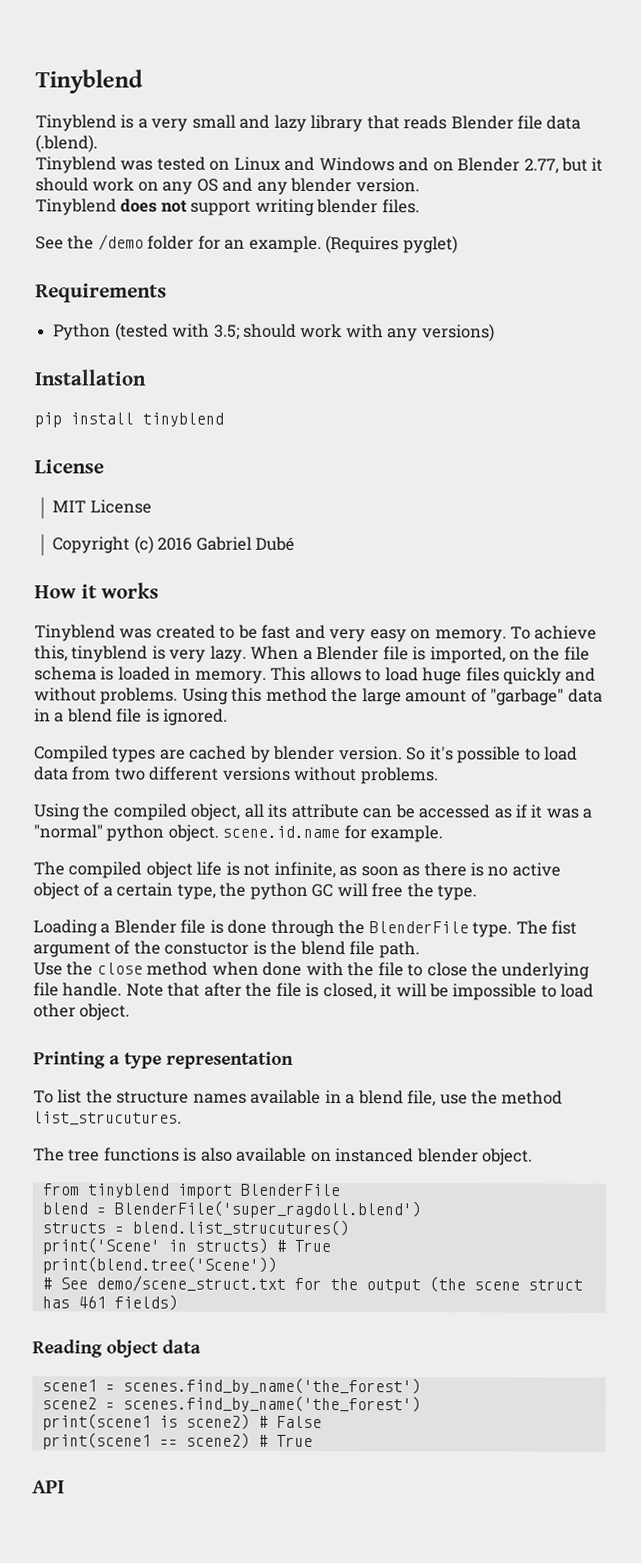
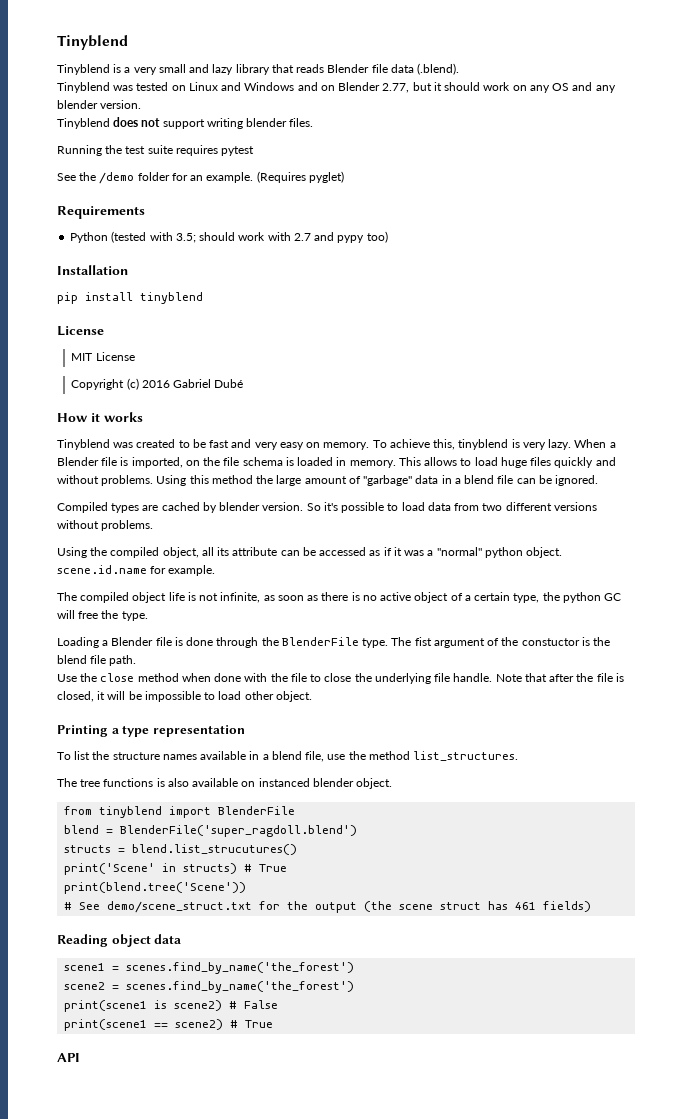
(420, 206) none -> [57,145,255,156] // Running the test suite requires pytest
[387,323,495,342] any versions) -> [293,231,388,243] 2.7 and pypy too)
[145,708,160,723] is -> [516,475,552,484] can be
[33,1111,182,1126] list_strucutures. -> [413,751,519,761] list_structures.

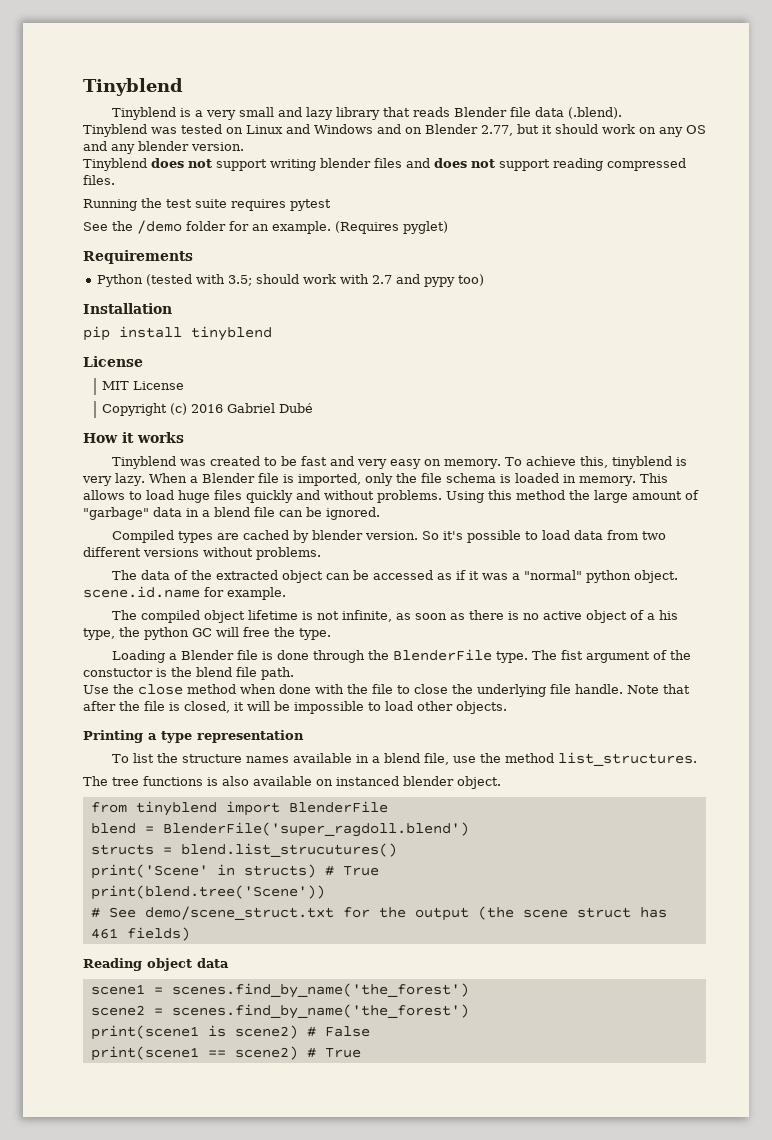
(288, 122) none -> [374,158,686,171] files and does not support reading compressed
[185,460,200,466] on -> [364,473,393,486] only
[57,547,278,558] Using the compiled object, all its attribute -> [112,570,324,583] The data of the extracted object
[168,592,185,601] life -> [248,610,299,620] lifetime
[474,592,511,601] certain -> [659,610,679,620] his
[275,691,312,702] object. -> [456,701,507,714] objects.
[57,1053,80,1062] // API -> (361, 1053) none

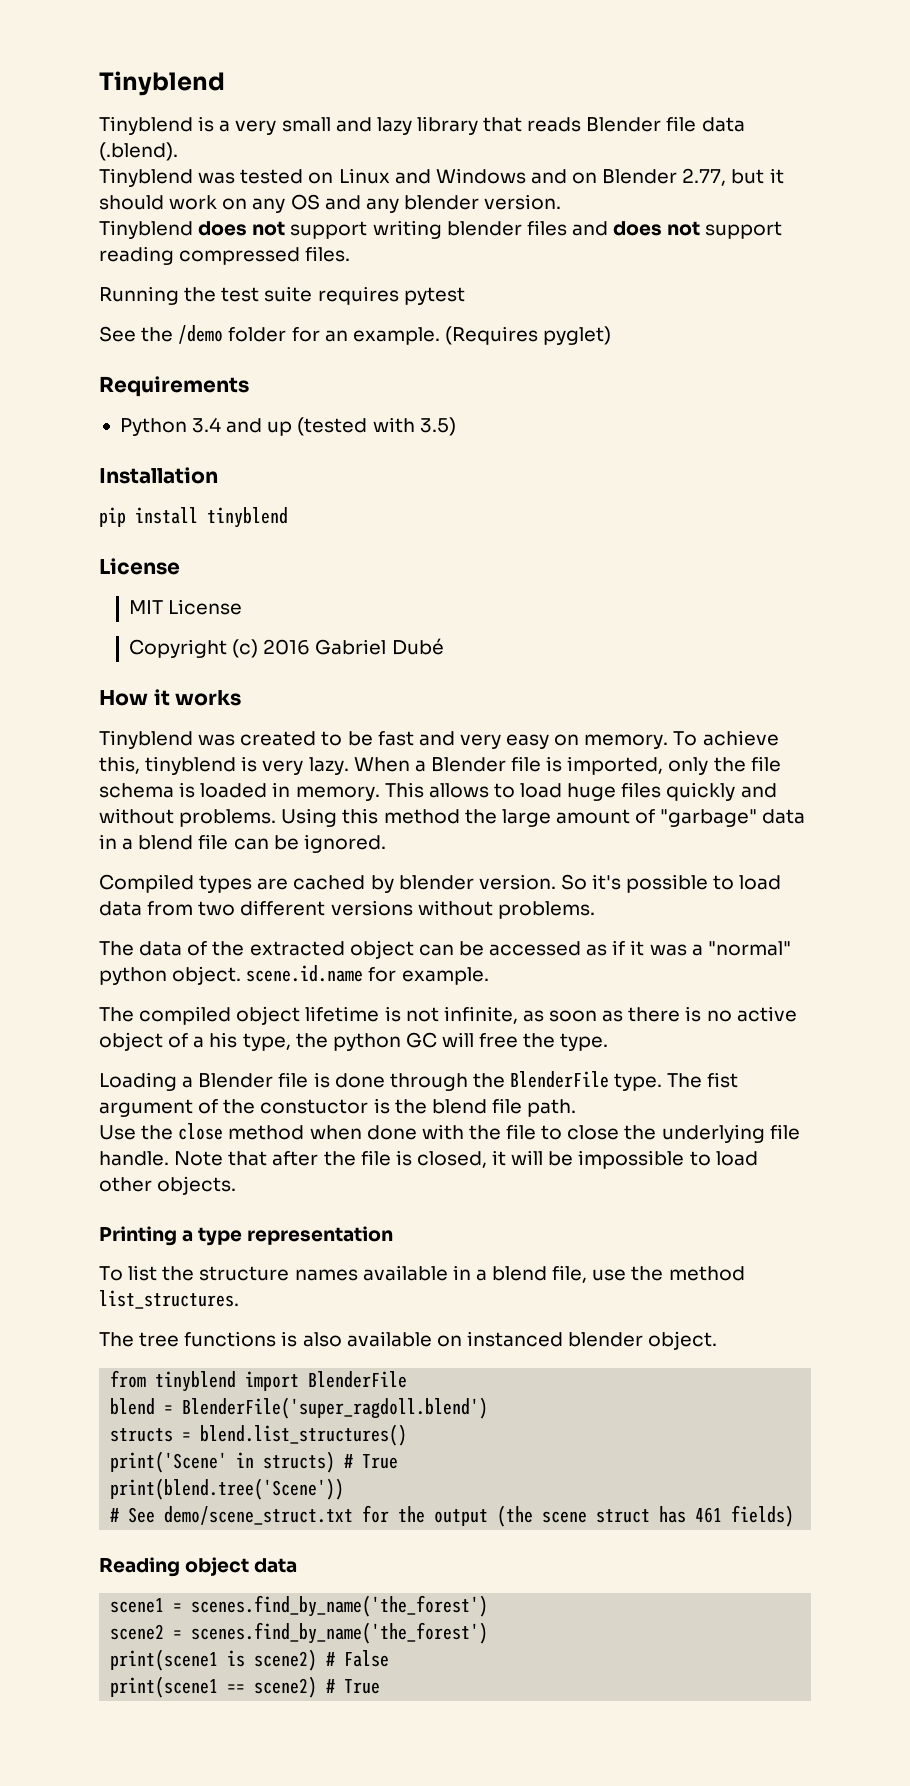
[145,274,484,287] (tested with 3.5; should work with 2.7 and pypy too) -> [192,417,456,436] 3.4 and up (tested with 3.5)
[180,843,397,857] blend.list_strucutures() -> [200,1424,408,1446] blend.list_structures()

